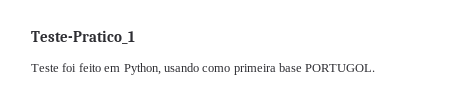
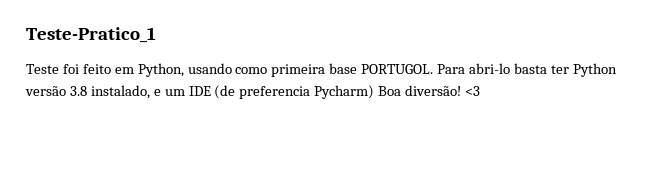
(376, 68) none -> [437,63,617,77] [25,85,481,99] Para abri-lo basta ter Python versão 3.8 instalado, e um IDE (de preferencia Pycharm) Boa diversão! <3

